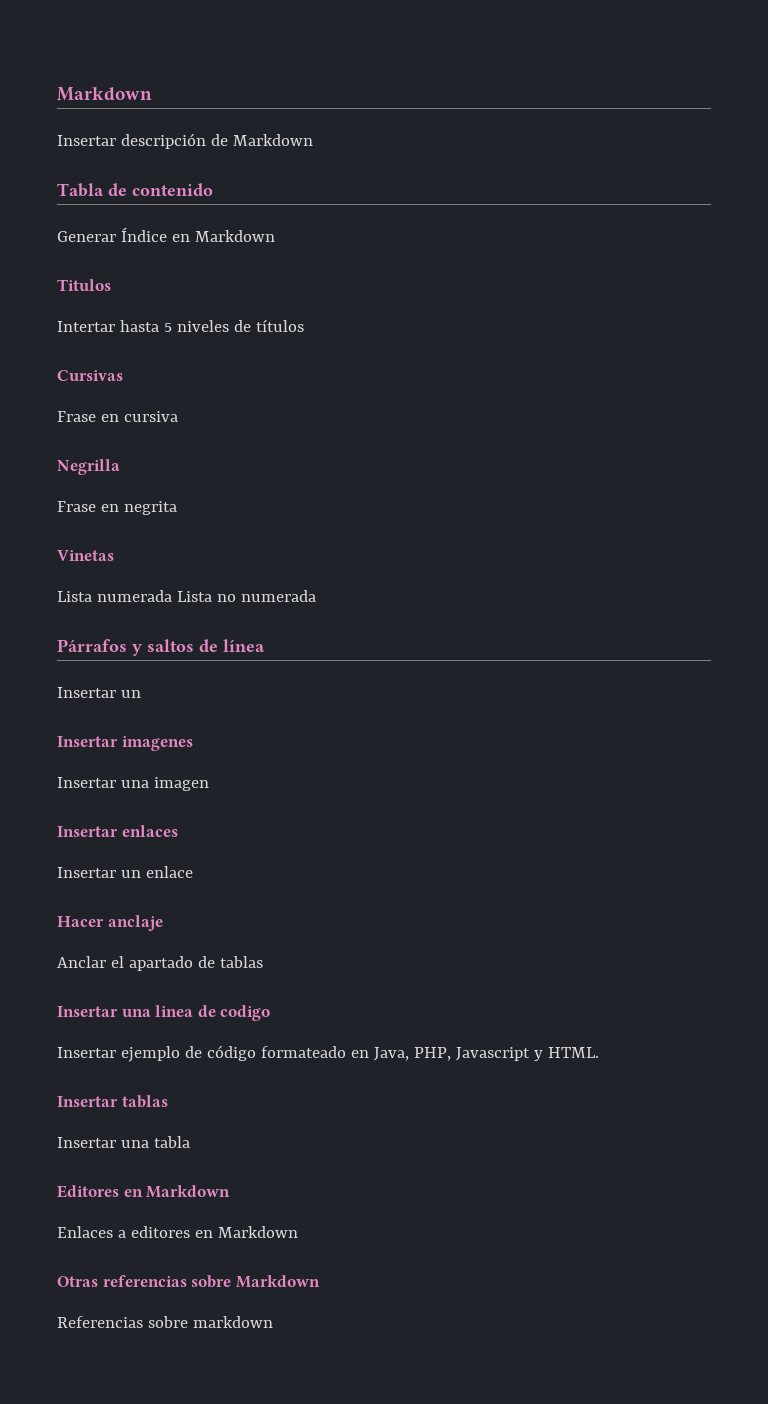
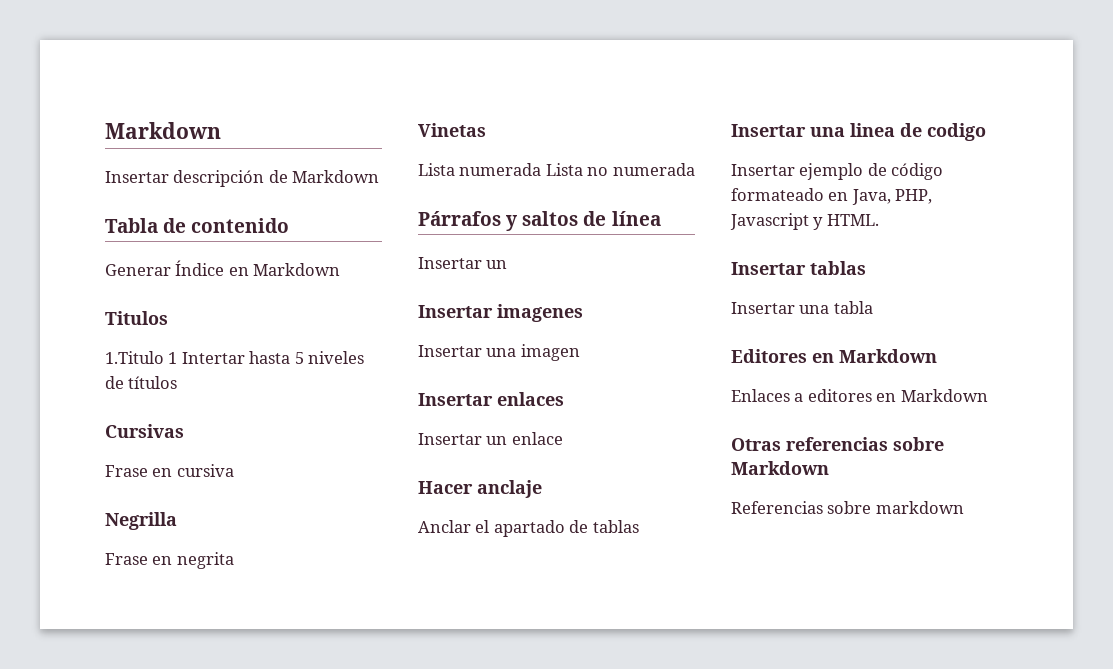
(111, 285) none -> [105,351,178,364] 1.Titulo 1

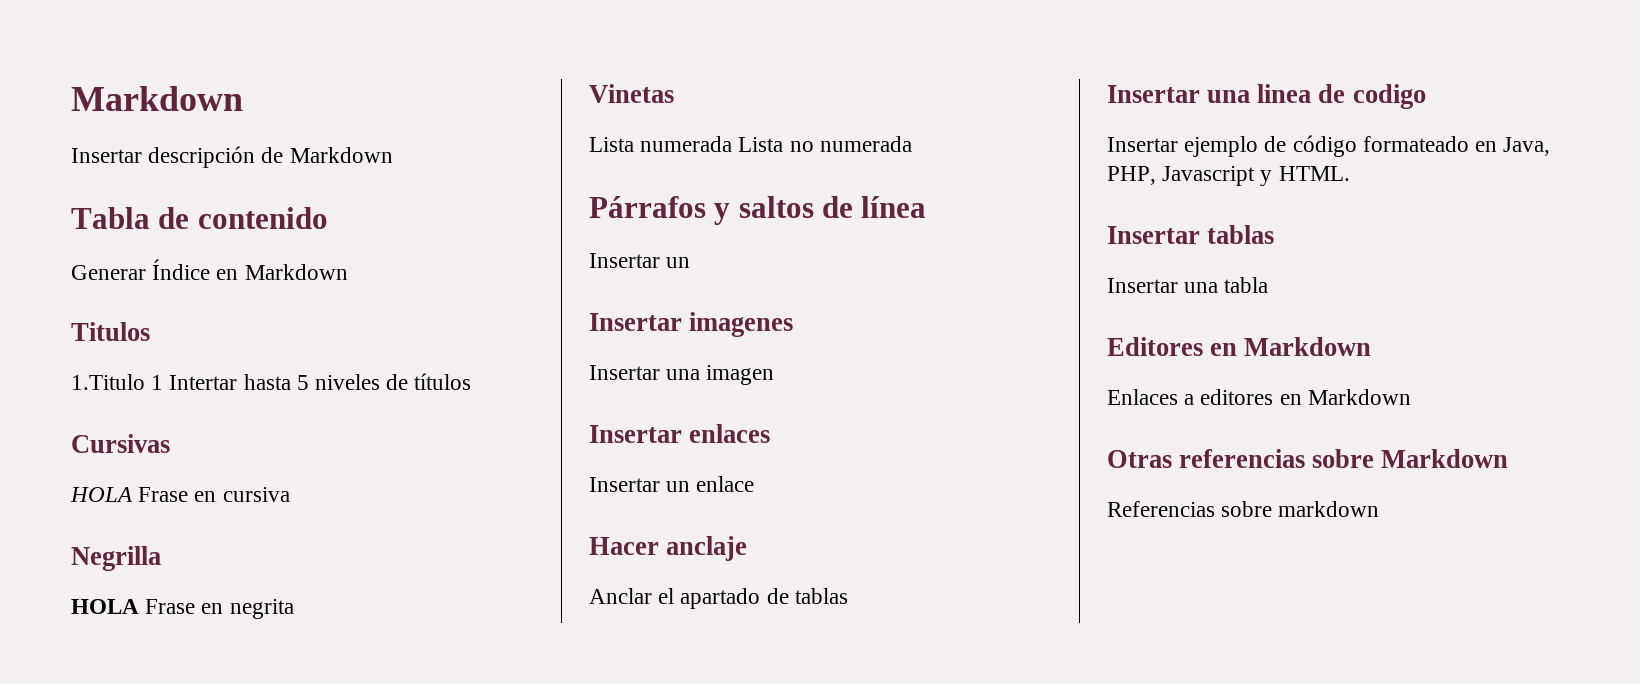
(184, 431) none -> [70,487,133,502] HOLA
(177, 521) none -> [71,599,139,614] HOLA

